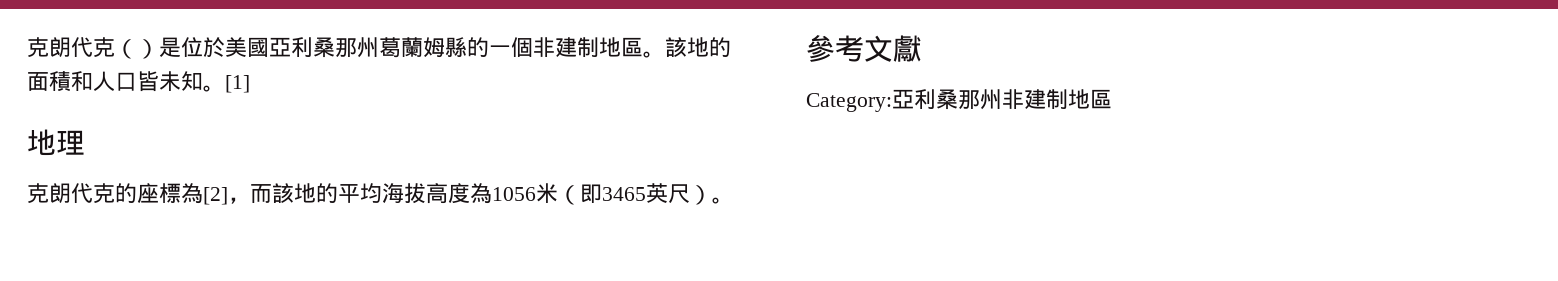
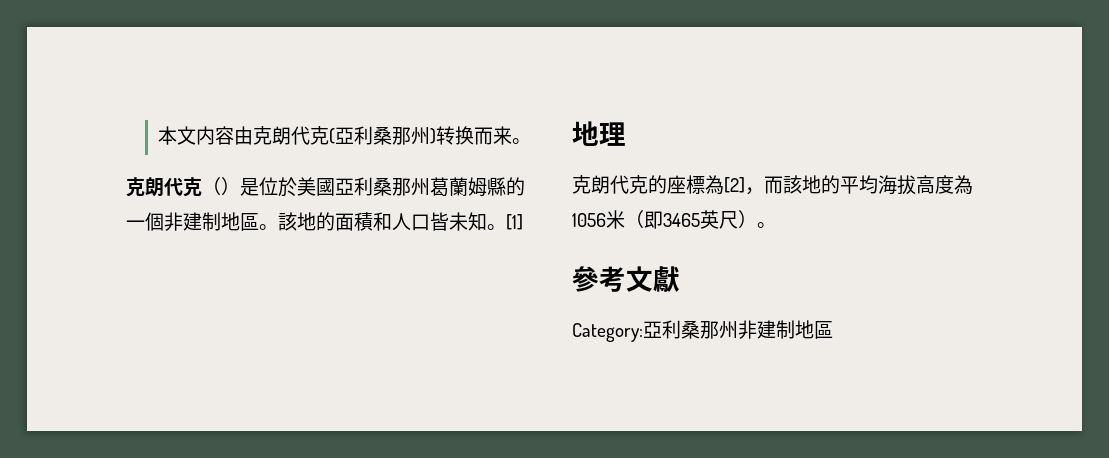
(27, 47) none -> [158,126,532,145] 本文内容由克朗代克(亞利桑那州)转换而来。 //

